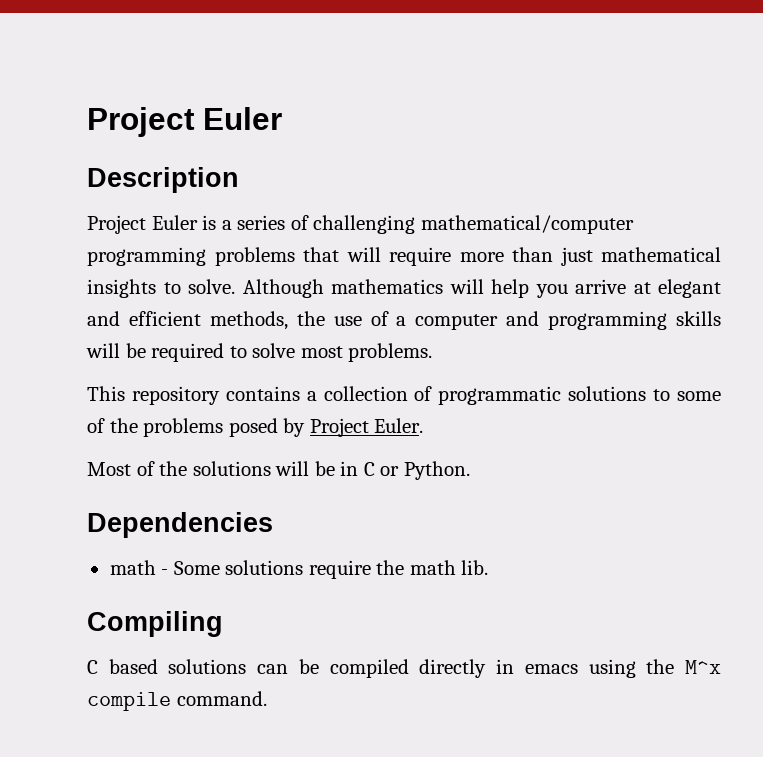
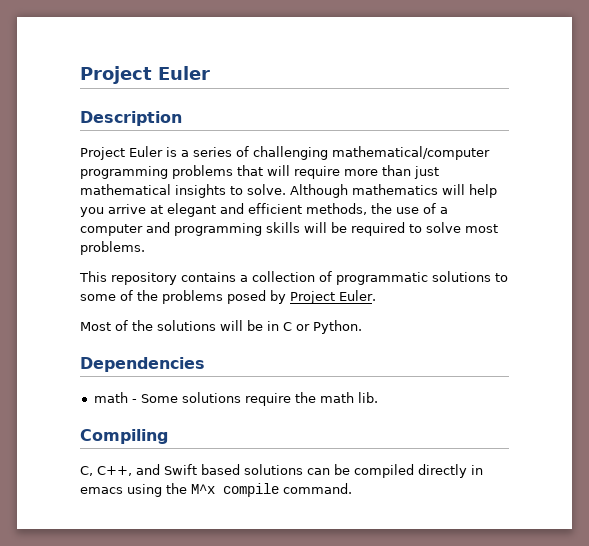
[87,660,98,674] C -> [80,464,197,476] C, C++, and Swift

